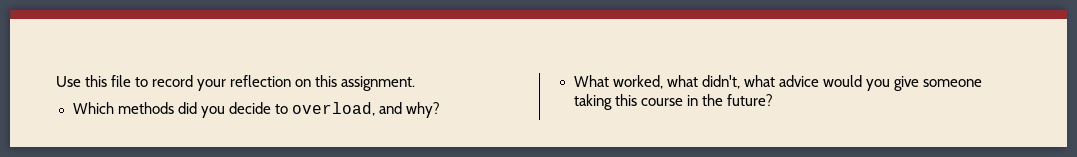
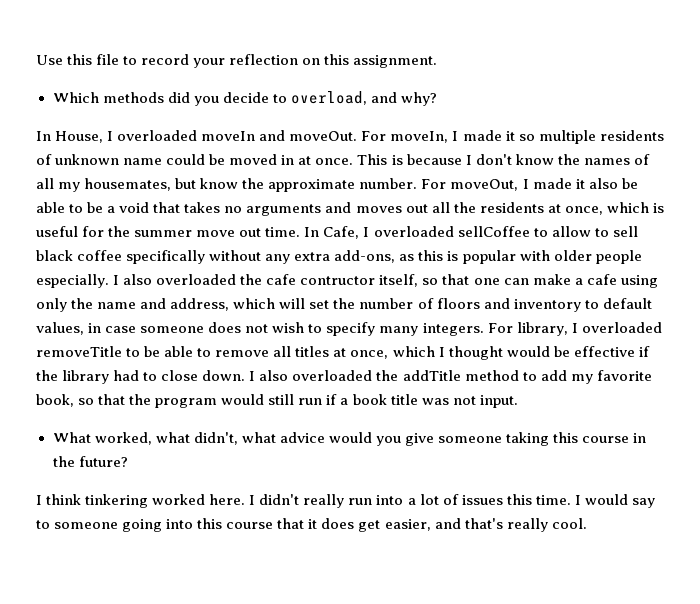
(440, 110) none -> [36,130,664,144] [36,154,650,165] [36,178,638,192] [36,202,664,216] [36,226,638,239] [36,250,642,264] [36,274,658,288] [36,298,652,312] [36,322,662,336] [36,346,650,360] [36,370,652,384] [36,394,518,408] // In House, I overloaded moveIn and moveOut. For moveIn, I made it so multiple residents of unknown name could be moved in at once. This is because I don't know the names of all my housemates, but know the approximate number. For moveOut, I made it also be able to be a void that takes no arguments and moves out all the residents at once, which is useful for the summer move out time. In Cafe, I overloaded sellCoffee to allow to sell black coffee specifically without any extra add-ons, as this is popular with older people especially. I also overloaded the cafe contructor itself, so that one can make a cafe using only the name and address, which will set the number of floors and inventory to default values, in case someone does not wish to specify many integers. For library, I overloaded removeTitle to be able to remove all titles at once, which I thought would be effective if the library had to close down. I also overloaded the addTitle method to add my favorite book, so that the program would still run if a book title was not input.
(773, 100) none -> [36,494,655,508] [36,518,587,532] // I think tinkering worked here. I didn't really run into a lot of issues this time. I would say to someone going into this course that it does get easier, and that's really cool.

